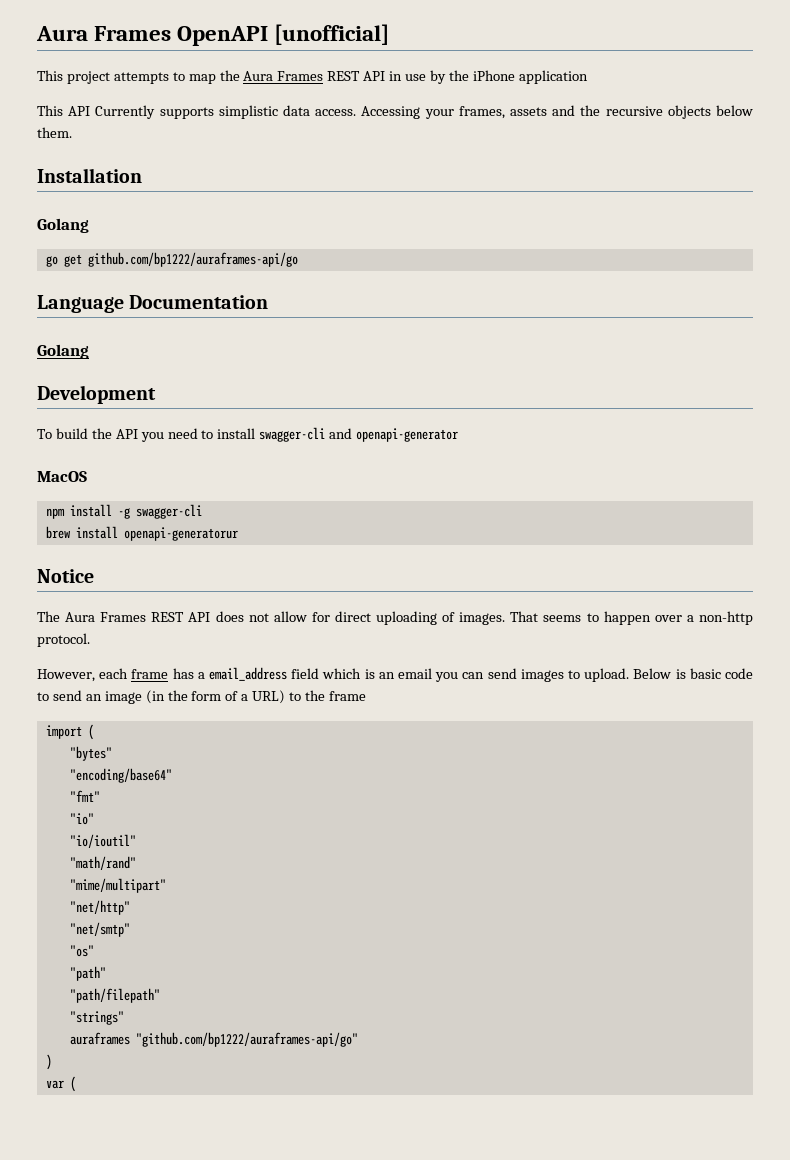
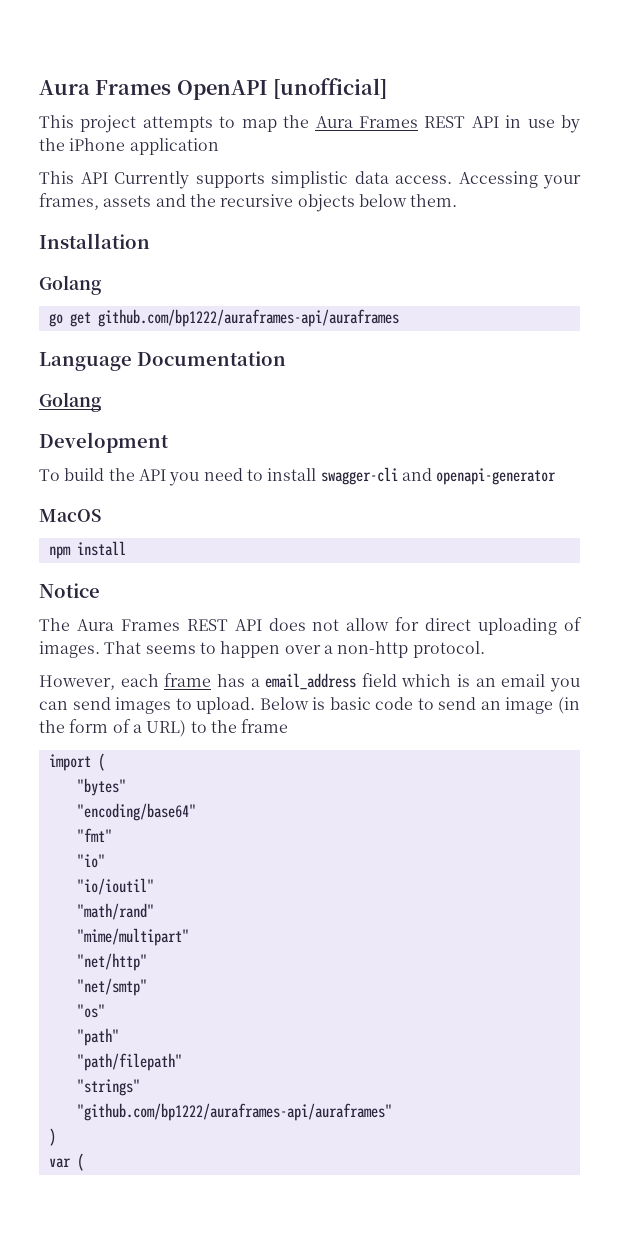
[87,252,298,267] github.com/bp1222/auraframes-api/go -> [97,309,399,327] github.com/bp1222/auraframes-api/auraframes
[117,504,202,519] [45,526,238,541] -g swagger-cli // brew install openapi-generatorur -> (126, 548) none
[69,1032,358,1047] auraframes "github.com/bp1222/auraframes-api/go" -> [76,1103,392,1121] "github.com/bp1222/auraframes-api/auraframes"

